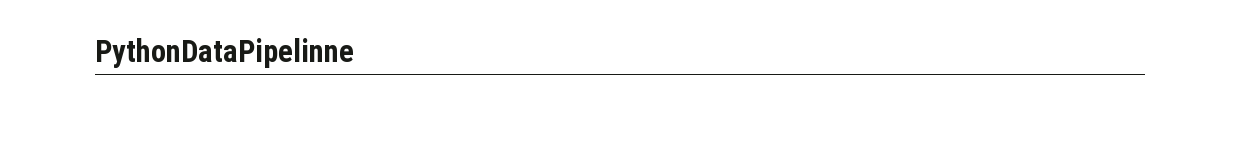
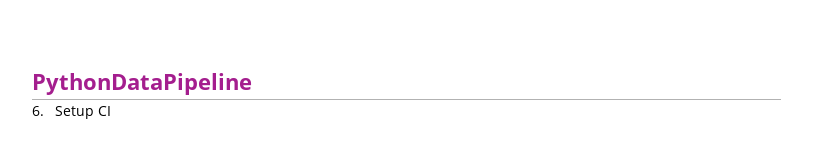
[95,38,354,68] PythonDataPipelinne -> [32,73,252,95] [32,106,112,119] PythonDataPipeline // 6. Setup CI

